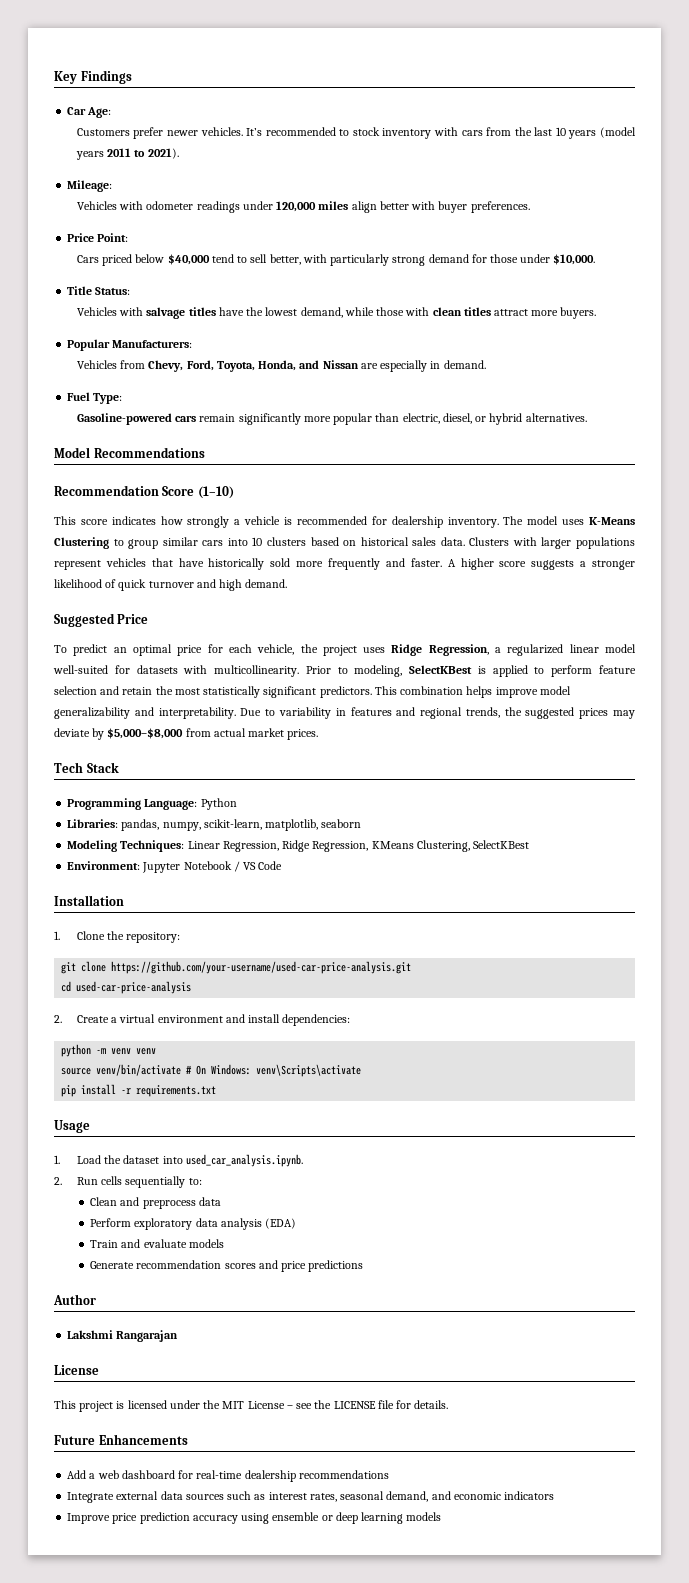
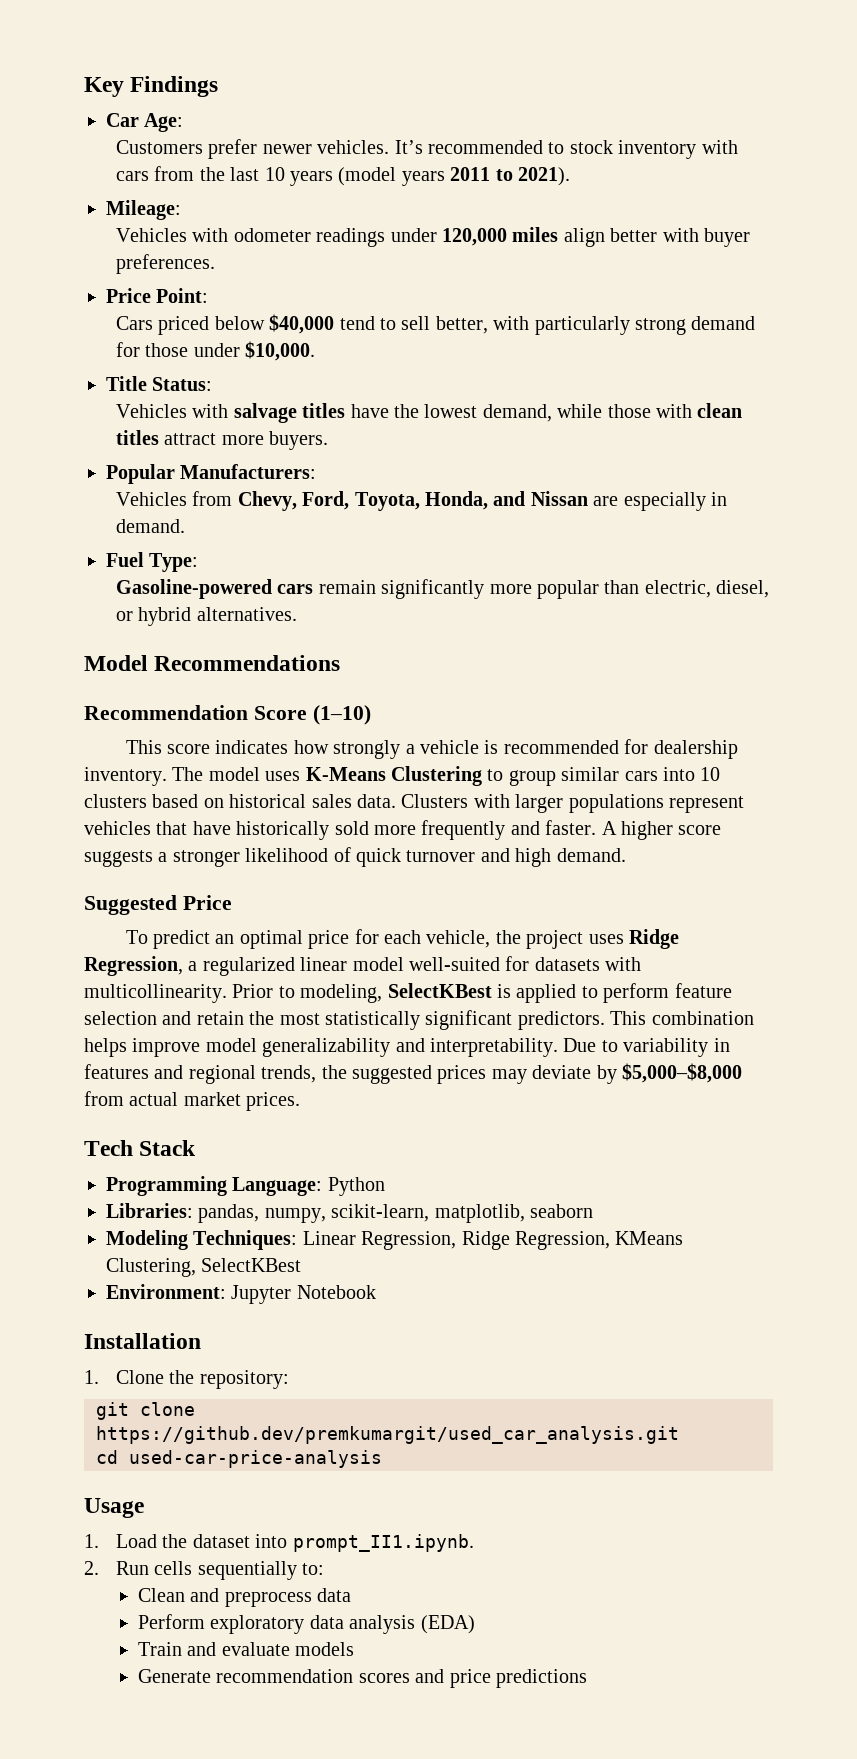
[233,861,283,872] / VS Code -> (376, 1292) none
[111,961,412,974] https://github.com/your-username/used-car-price-analysis.git -> [96,1426,679,1444] https://github.dev/premkumargit/used_car_analysis.git
[54,1014,351,1026] [61,1044,157,1057] [61,1064,362,1077] [61,1084,217,1097] // 2. Create a virtual environment and install dependencies: // python -m venv venv // source venv/bin/activate # On Windows: venv\Scripts\activate // pip install -r requirements.txt -> (382, 1459) none
[185,1154,303,1167] used_car_analysis.ipynb. -> [292,1534,474,1552] prompt_II1.ipynb.
[53,1294,96,1305] [67,1330,179,1342] [54,1365,99,1375] [54,1400,449,1412] [54,1434,188,1445] [67,1470,389,1482] [67,1491,555,1503] [67,1512,442,1524] // Author // Lakshmi Rangarajan // License // This project is licensed under the MIT License – see the LICENSE file for details. // Future Enhancements // Add a web dashboard for real-time dealership recommendations // Integrate external data sources such as interest rates, seasonal demand, and economic indicators // Improve price prediction accuracy using ensemble or deep learning models -> (587, 1678) none

